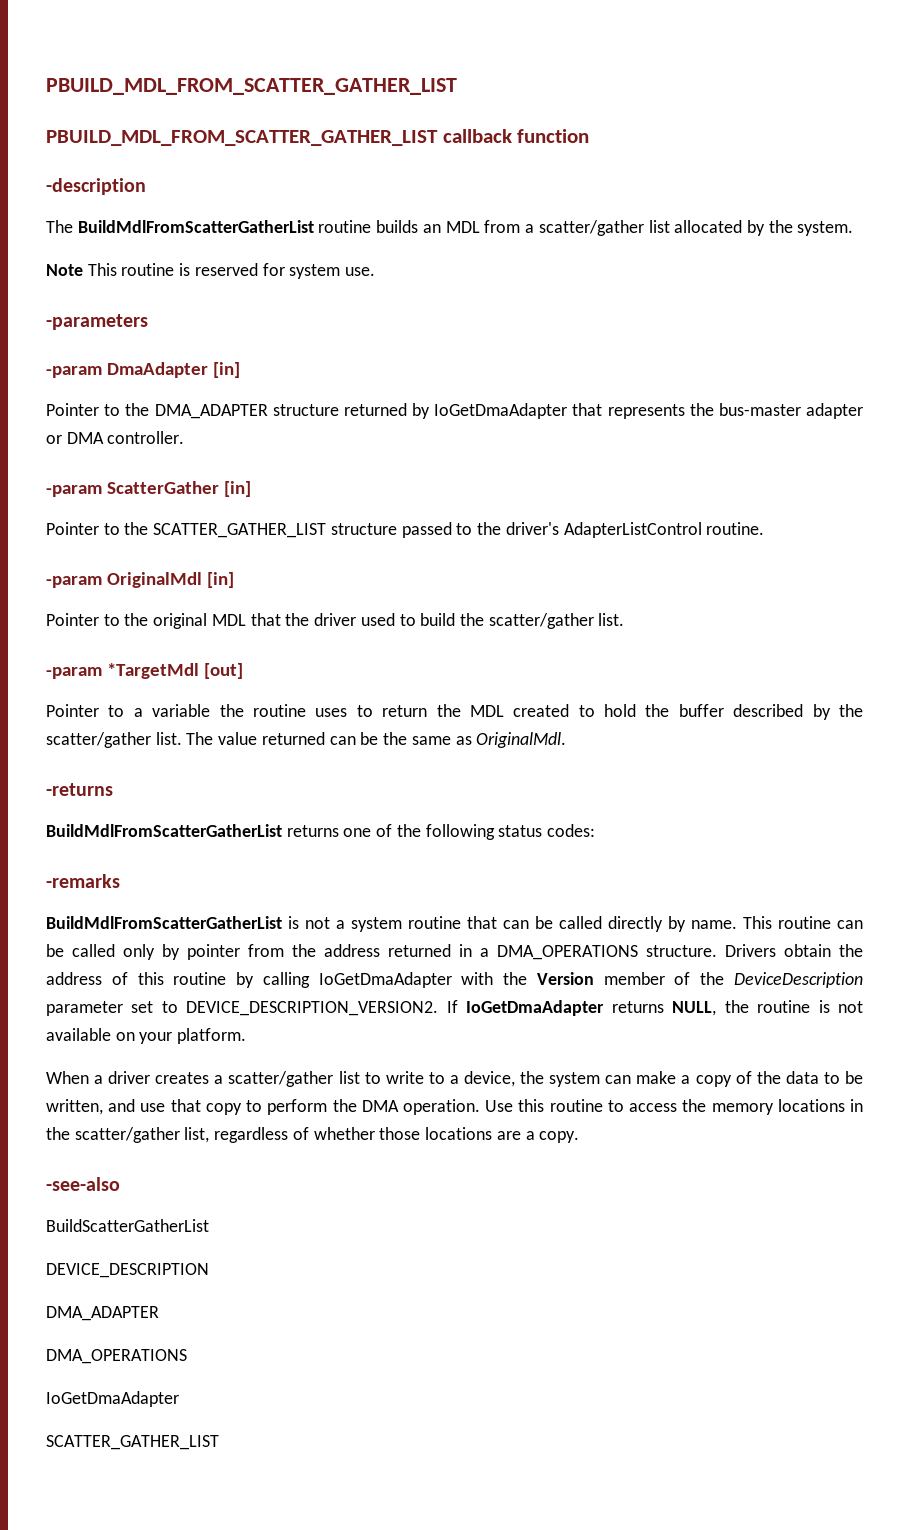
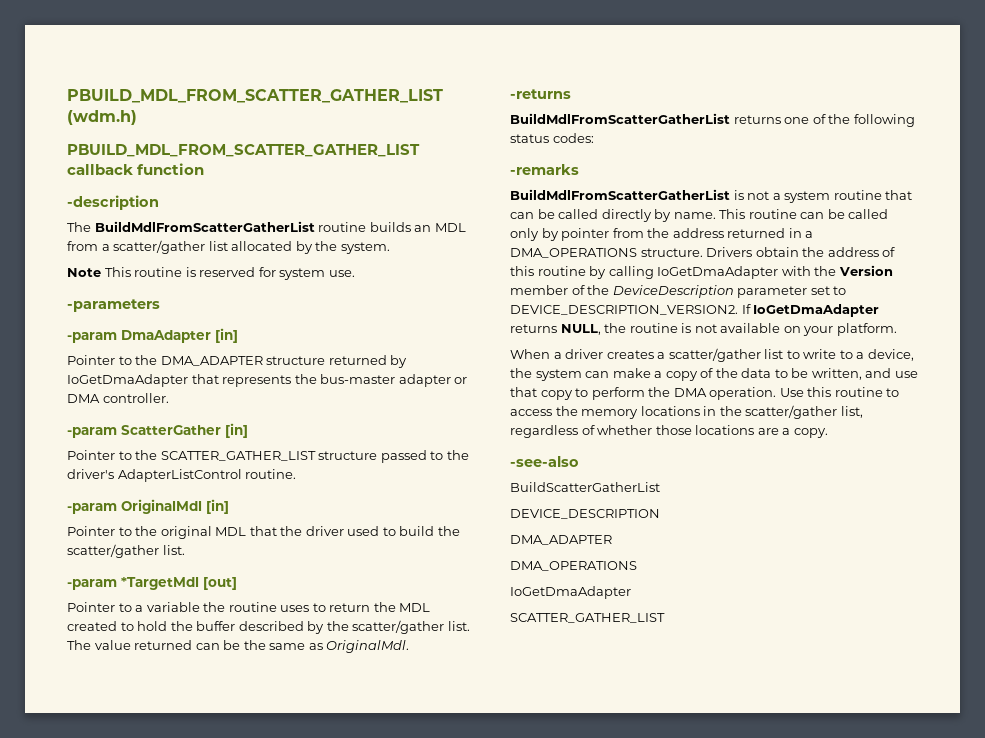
[46,78,457,95] PBUILD_MDL_FROM_SCATTER_GATHER_LIST -> [67,89,443,103] [67,110,137,125] PBUILD_MDL_FROM_SCATTER_GATHER_LIST (wdm.h)

